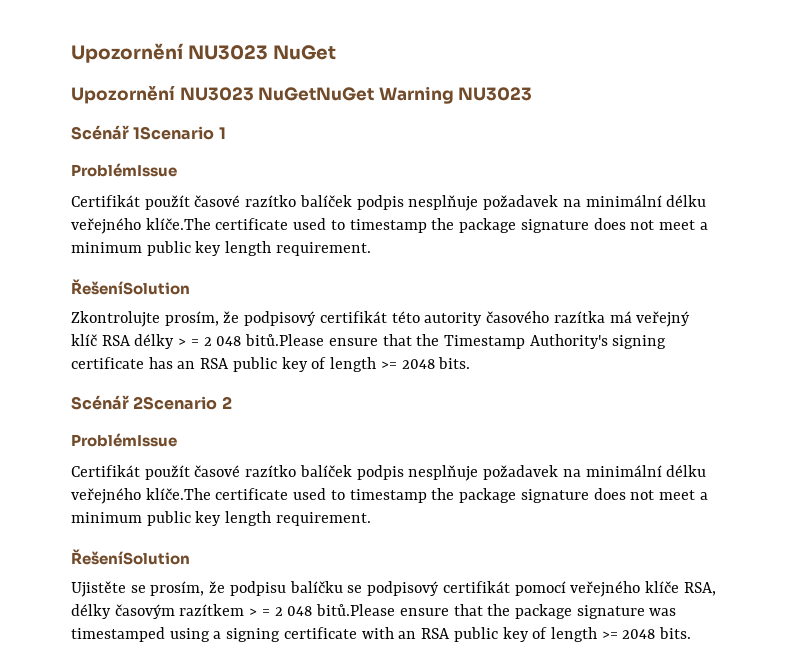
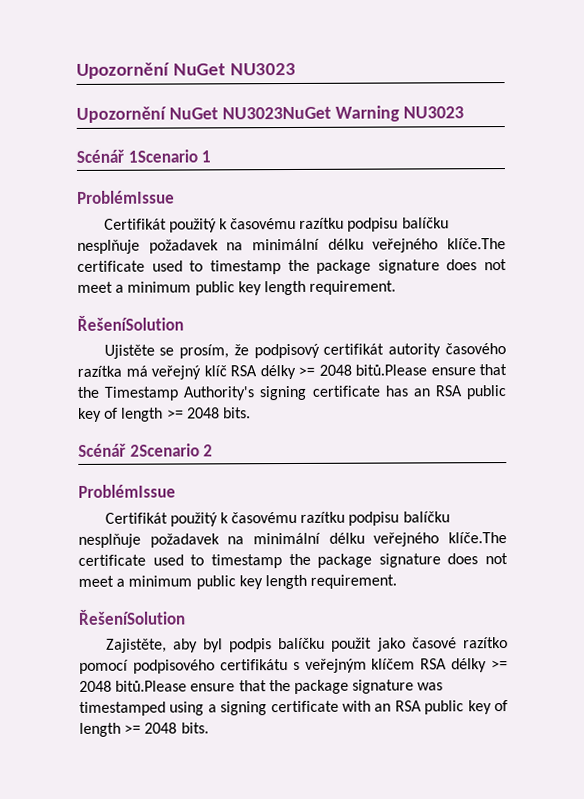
[71,43,336,63] [71,86,375,104] Upozornění NU3023 NuGet // Upozornění NU3023 NuGetNuGet -> [76,62,297,79] [76,106,331,123] Upozornění NuGet NU3023 // Upozornění NuGet NU3023NuGet
[144,195,707,211] [71,218,708,234] [71,241,371,256] [71,279,190,295] [71,311,691,327] [71,334,667,349] [71,357,471,372] [71,395,232,410] [71,433,177,447] [71,465,404,480] použít časové razítko balíček podpis nesplňuje požadavek na minimální délku veřejného klíče.The certificate used to timestamp the package signature does not meet a minimum public key length requirement. // ŘešeníSolution // Zkontrolujte prosím, že podpisový certifikát této autority časového razítka má veřejný klíč RSA délky > = 2 048 bitů.Please ensure that the Timestamp Authority's signing certificate has an RSA public key of length >= 2048 bits. // Scénář 2Scenario 2 // ProblémIssue // Certifikát použít časové razítko balíček podpis -> [168,217,449,233] použitý k časovému razítku podpisu balíčku
[229,581,716,597] [71,604,313,619] podpisu balíčku se podpisový certifikát pomocí veřejného klíče RSA, délky časovým razítkem > = 2 048 -> [253,343,506,359] [77,364,507,380] [77,385,507,401] [78,407,251,422] [78,443,214,457] [78,484,176,498] [104,511,450,527] [78,532,507,548] [78,553,508,569] [78,574,398,590] [78,609,186,625] [105,637,508,653] [79,658,508,674] [79,680,112,692] podpisový certifikát autority časového razítka má veřejný klíč RSA délky >= 2048 bitů.Please ensure that the Timestamp Authority's signing certificate has an RSA public key of length >= 2048 bits. // Scénář 2Scenario 2 // ProblémIssue // Certifikát použitý k časovému razítku podpisu balíčku nesplňuje požadavek na minimální délku veřejného klíče.The certificate used to timestamp the package signature does not meet a minimum public key length requirement. // ŘešeníSolution // Zajistěte, aby byl podpis balíčku použit jako časové razítko pomocí podpisového certifikátu s veřejným klíčem RSA délky >= 2048

